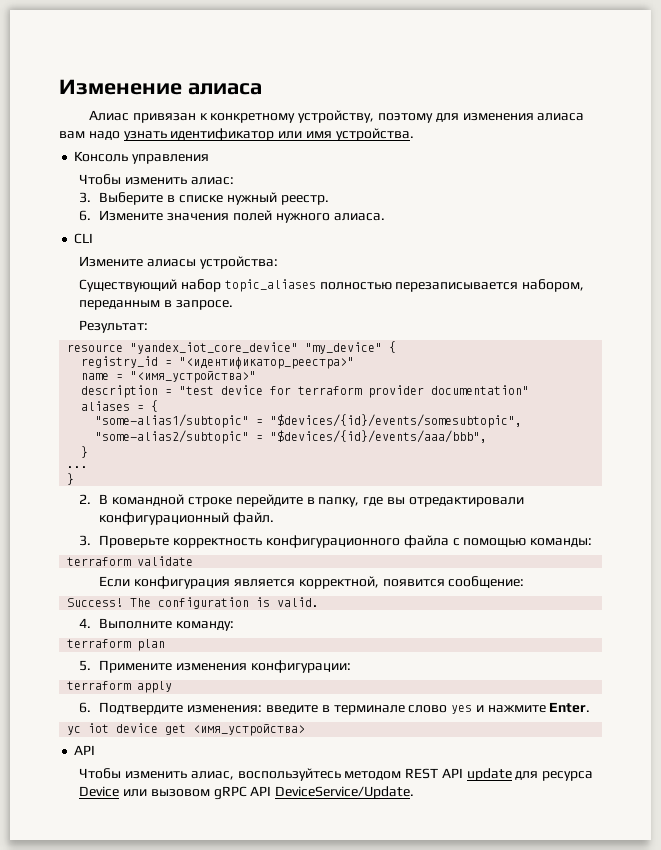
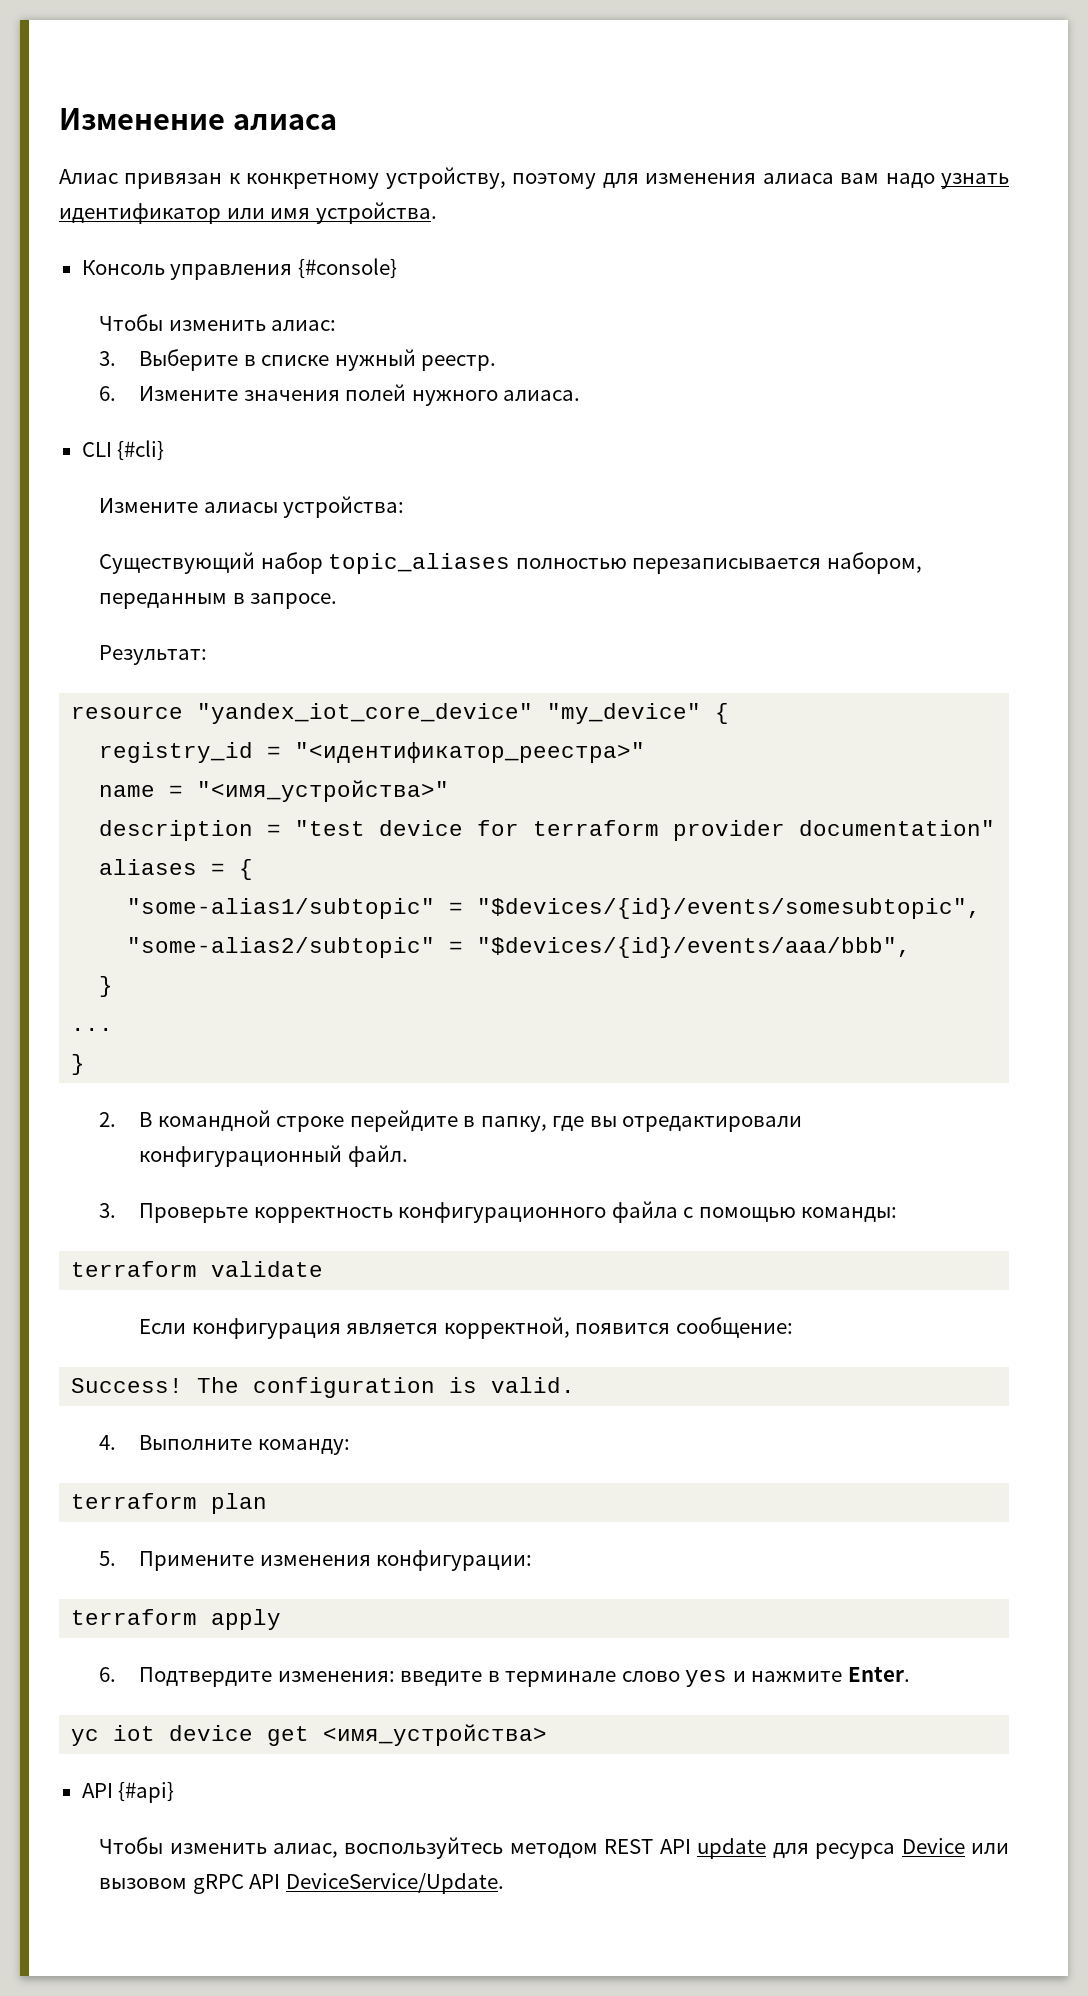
(210, 159) none -> [297,258,397,279] {#console}
(94, 238) none -> [117,440,165,461] {#cli}
(96, 750) none -> [118,1781,175,1803] {#api}

